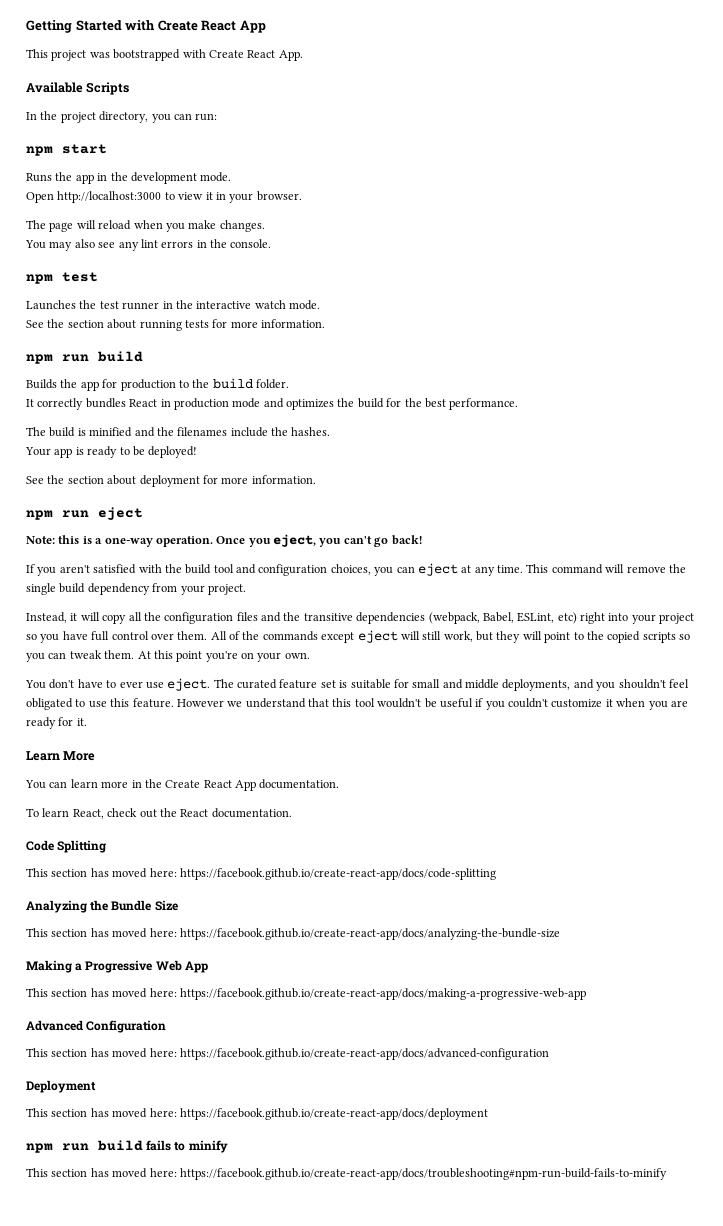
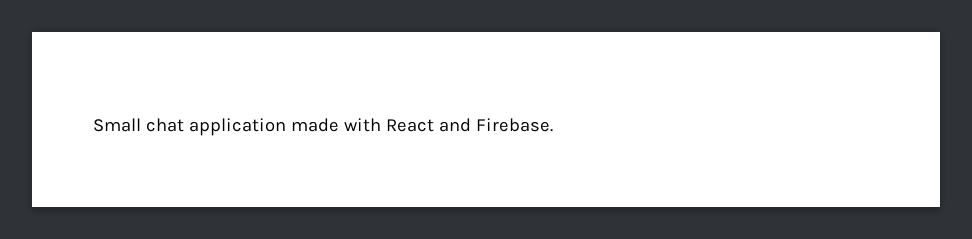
[26,20,266,33] [26,49,303,61] [26,82,130,95] [26,111,218,123] [26,144,107,156] [26,172,232,184] [26,191,302,203] [26,220,265,232] [25,239,272,251] [26,272,98,284] [26,300,320,310] [26,319,325,331] [26,351,143,364] [26,378,289,391] [26,398,519,410] [26,427,331,437] [25,446,198,458] [26,475,316,487] [26,507,143,520] [26,534,422,547] [26,563,686,576] [26,583,246,595] [26,612,695,624] [26,630,690,643] [26,650,310,662] [25,678,689,691] [26,698,688,710] [26,717,87,729] [26,751,96,761] [25,779,340,791] [26,808,292,819] [26,840,107,853] [26,868,496,880] [26,900,178,913] [26,928,560,940] [26,960,208,973] [26,988,586,1000] [26,1020,167,1033] [26,1048,549,1060] [26,1080,96,1093] [26,1108,488,1120] [26,1140,228,1153] [26,1168,667,1180] Getting Started with Create React App // This project was bootstrapped with Create React App. // Available Scripts // In the project directory, you can run: // npm start // Runs the app in the development mode. // Open http://localhost:3000 to view it in your browser. // The page will reload when you make changes. // You may also see any lint errors in the console. // npm test // Launches the test runner in the interactive watch mode. // See the section about running tests for more information. // npm run build // Builds the app for production to the build folder. // It correctly bundles React in production mode and optimizes the build for the best performance. // The build is minified and the filenames include the hashes. // Your app is ready to be deployed! // See the section about deployment for more information. // npm run eject // Note: this is a one-way operation. Once you eject, you can't go back! // If you aren't satisfied with the build tool and configuration choices, you can eject at any time. This command will remove the single build dependency from your project. // Instead, it will copy all the configuration files and the transitive dependencies (webpack, Babel, ESLint, etc) right into your project so you have full control over them. All of the commands except eject will still work, but they will point to the copied scripts so you can tweak them. At this point you're on your own. // You don't have to ever use eject. The curated feature set is suitable for small and middle deployments, and you shouldn't feel obligated to use this feature. However we understand that this tool wouldn't be useful if you couldn't customize it when you are ready for it. // Learn More // You can learn more in the Create React App documentation. // To learn React, check out the React documentation. // Code Splitting // This section has moved here: https://facebook.github.io/create-react-app/docs/code-splitting // Analyzing the Bundle Size // This section has moved here: https://facebook.github.io/create-react-app/docs/analyzing-the-bundle-size // Making a Progressive Web App // This section has moved here: https://facebook.github.io/create-react-app/docs/making-a-progressive-web-app // Advanced Configuration // This section has moved here: https://facebook.github.io/create-react-app/docs/advanced-configuration // Deployment // This section has moved here: https://facebook.github.io/create-react-app/docs/deployment // npm run build fails to minify // This section has moved here: https://facebook.github.io/create-react-app/docs/troubleshooting#npm-run-build-fails-to-minify -> [93,118,553,136] Small chat application made with React and Firebase.

